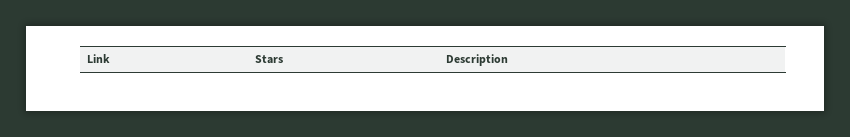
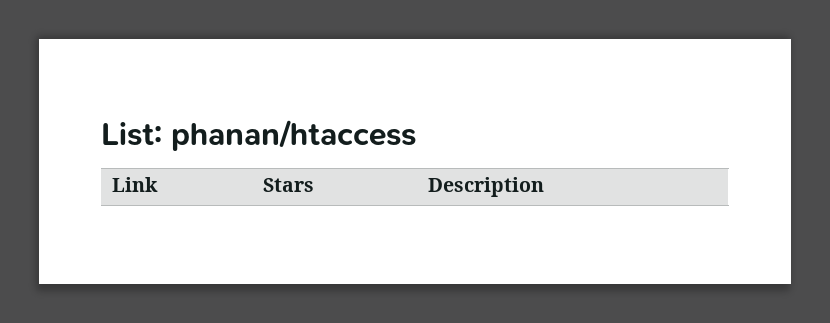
(86, 58) none -> [101,119,416,151] List: phanan/htaccess //

